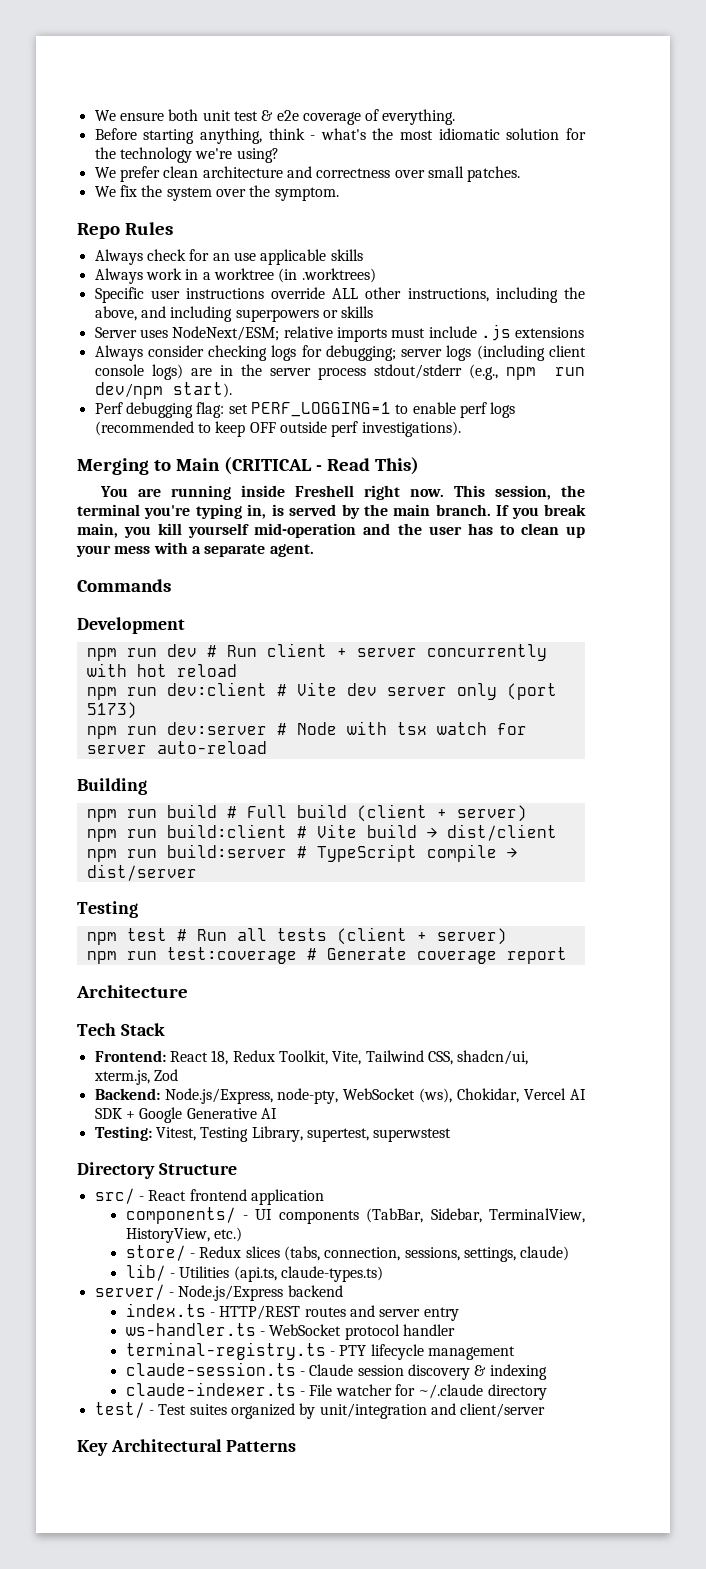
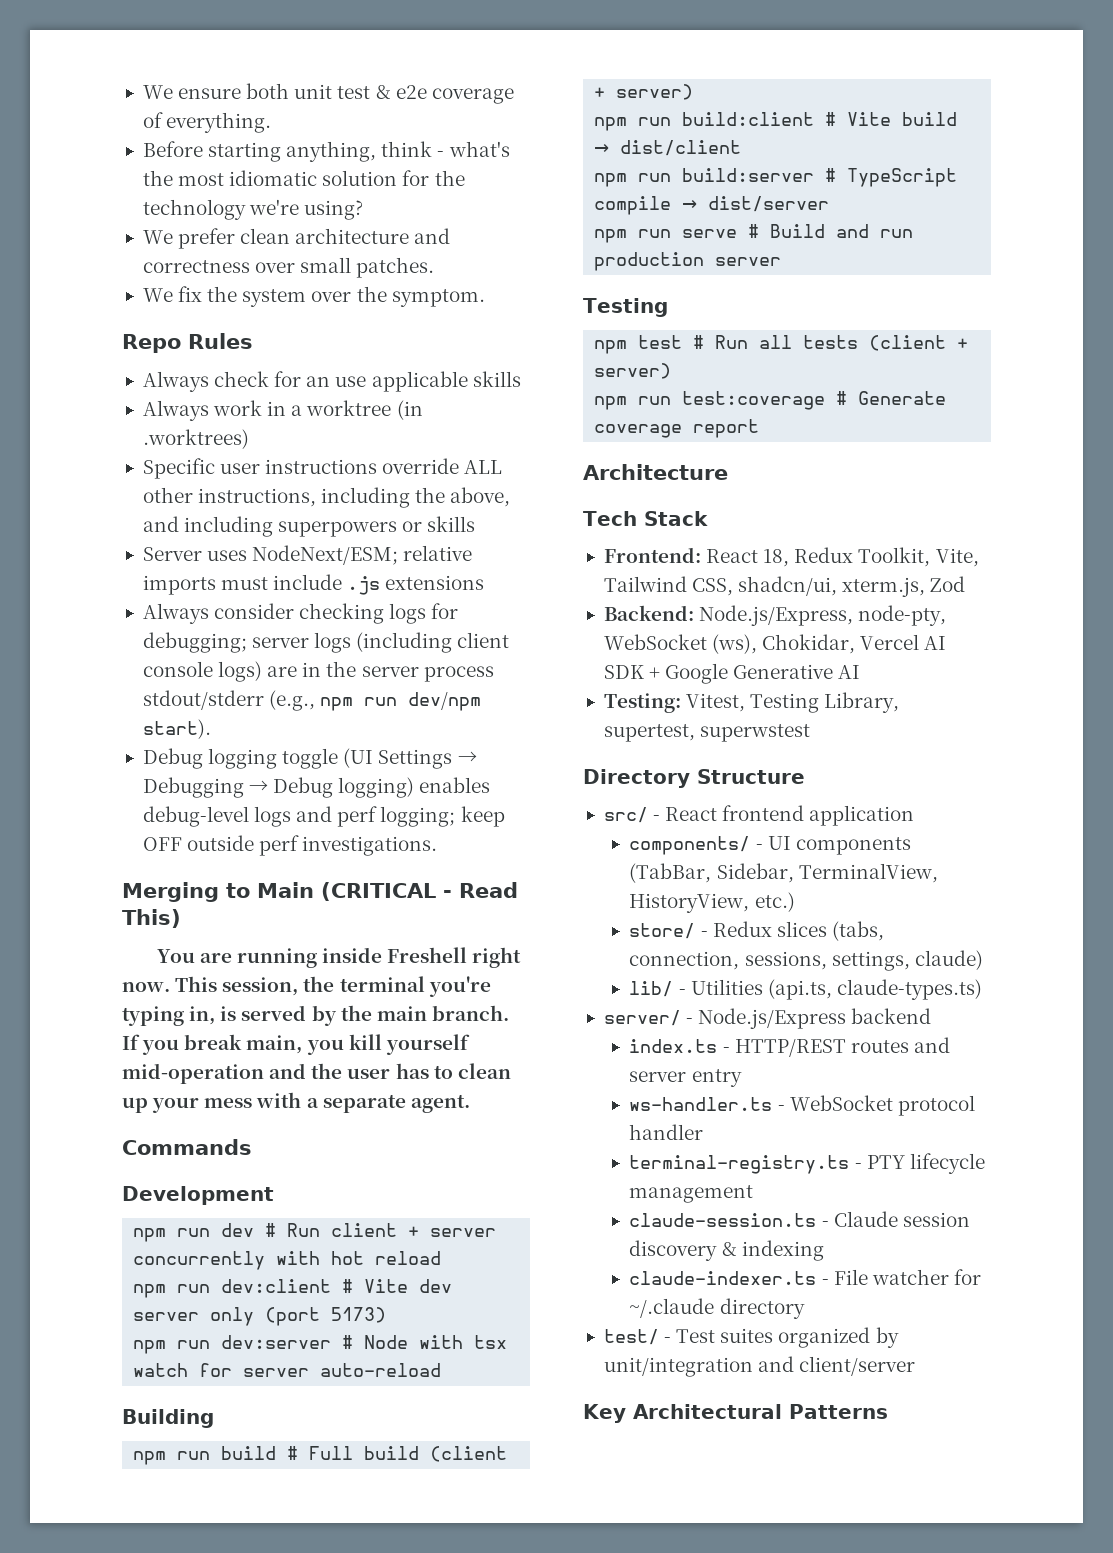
[94,402,516,418] [94,421,211,436] Perf debugging flag: set PERF_LOGGING=1 to enable perf logs (recommended to -> [142,748,477,769] [142,777,491,798] [142,806,456,827] Debug logging toggle (UI Settings → Debugging → Debug logging) enables debug-level logs and perf logging;
[361,421,461,437] investigations). -> [302,836,438,856] investigations.
(197, 872) none -> [594,224,914,243] [594,252,782,271] // npm run serve # Build and run production server

